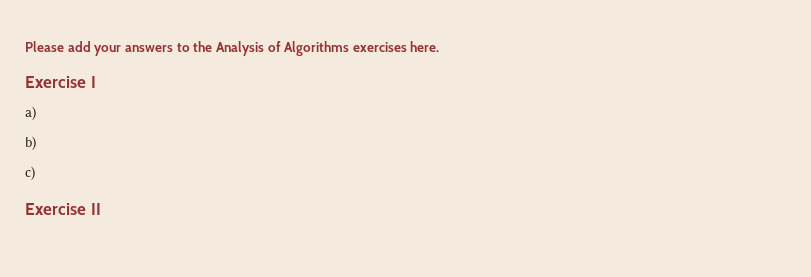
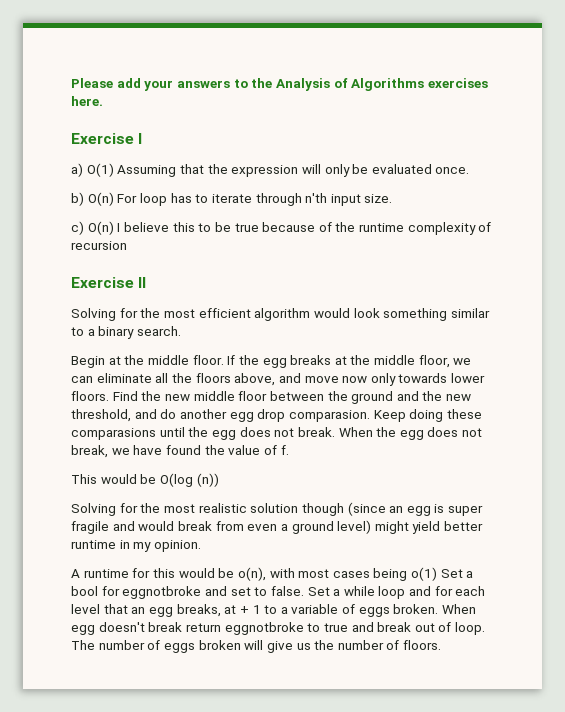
[25,136,36,150] [25,166,35,180] [25,203,101,215] // b) // c) // Exercise II -> [86,163,470,177] [71,192,393,206] [71,221,492,235] [71,241,127,250] [71,277,147,288] [71,308,490,321] [71,326,181,339] [71,355,472,368] [71,373,486,386] [71,391,472,404] [71,409,482,422] [71,427,483,440] [71,445,289,458] [71,473,219,487] [71,502,484,516] [71,520,484,534] [71,540,201,552] [71,567,474,581] [71,586,486,599] [71,604,477,617] [71,622,486,635] [71,640,442,653] O(1) Assuming that the expression will only be evaluated once. // b) O(n) For loop has to iterate through n'th input size. // c) O(n) I believe this to be true because of the runtime complexity of recursion // Exercise II // Solving for the most efficient algorithm would look something similar to a binary search. // Begin at the middle floor. If the egg breaks at the middle floor, we can eliminate all the floors above, and move now only towards lower floors. Find the new middle floor between the ground and the new threshold, and do another egg drop comparasion. Keep doing these comparasions until the egg does not break. When the egg does not break, we have found the value of f. // This would be O(log (n)) // Solving for the most realistic solution though (since an egg is super fragile and would break from even a ground level) might yield better runtime in my opinion. // A runtime for this would be o(n), with most cases being o(1) Set a bool for eggnotbroke and set to false. Set a while loop and for each level that an egg breaks, at + 1 to a variable of eggs broken. When egg doesn't break return eggnotbroke to true and break out of loop. The number of eggs broken will give us the number of floors.

